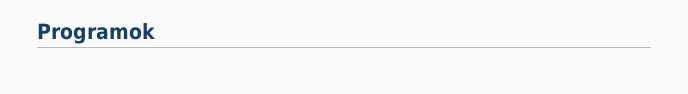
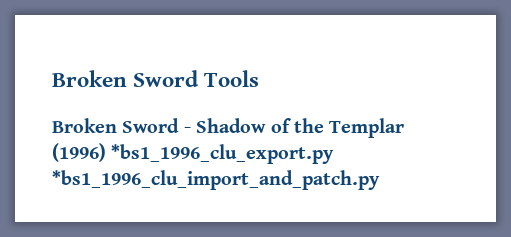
[37,23,155,44] Programok -> [52,70,260,87] [52,118,405,138] [52,143,335,164] [52,170,380,190] Broken Sword Tools // Broken Sword - Shadow of the Templar (1996) *bs1_1996_clu_export.py *bs1_1996_clu_import_and_patch.py

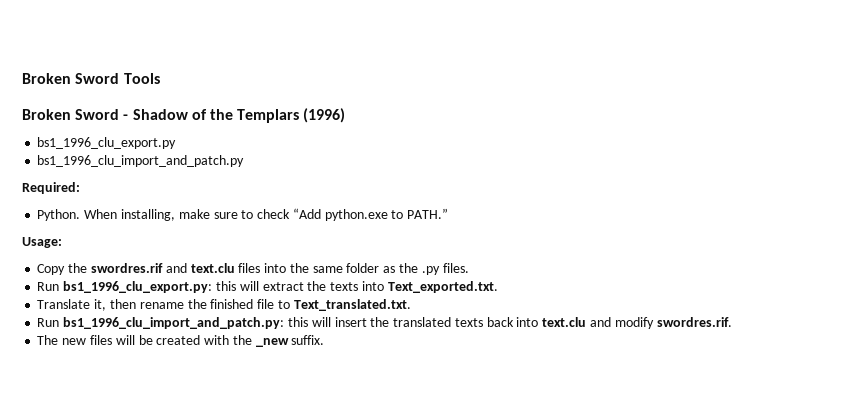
[329,118,405,138] Templar -> [237,109,300,123] Templars
[111,144,335,164] [52,170,380,190] *bs1_1996_clu_export.py *bs1_1996_clu_import_and_patch.py -> [37,137,177,149] [37,155,245,167] [22,182,80,194] [37,208,449,221] [22,237,62,248] [37,263,469,275] [37,281,498,293] [37,299,411,311] [37,317,732,329] [37,335,325,347] // bs1_1996_clu_export.py // bs1_1996_clu_import_and_patch.py // Required: // Python. When installing, make sure to check “Add python.exe to PATH.” // Usage: // Copy the swordres.rif and text.clu files into the same folder as the .py files. // Run bs1_1996_clu_export.py: this will extract the texts into Text_exported.txt. // Translate it, then rename the finished file to Text_translated.txt. // Run bs1_1996_clu_import_and_patch.py: this will insert the translated texts back into text.clu and modify swordres.rif. // The new files will be created with the _new suffix.

